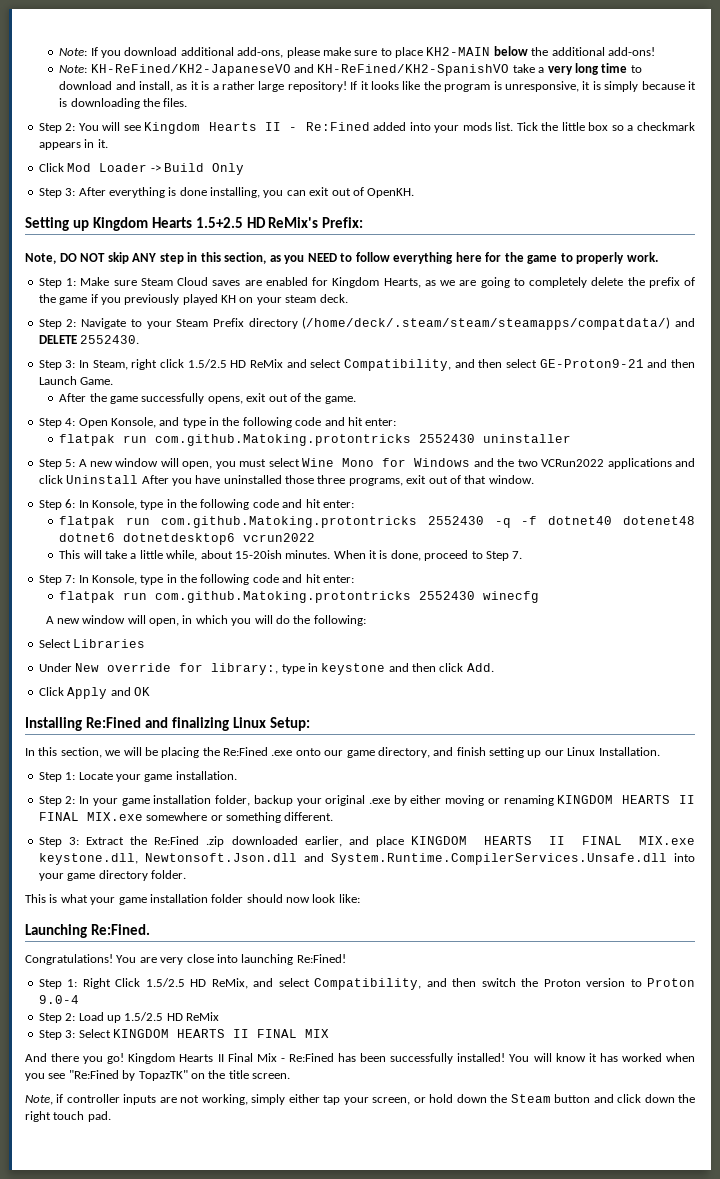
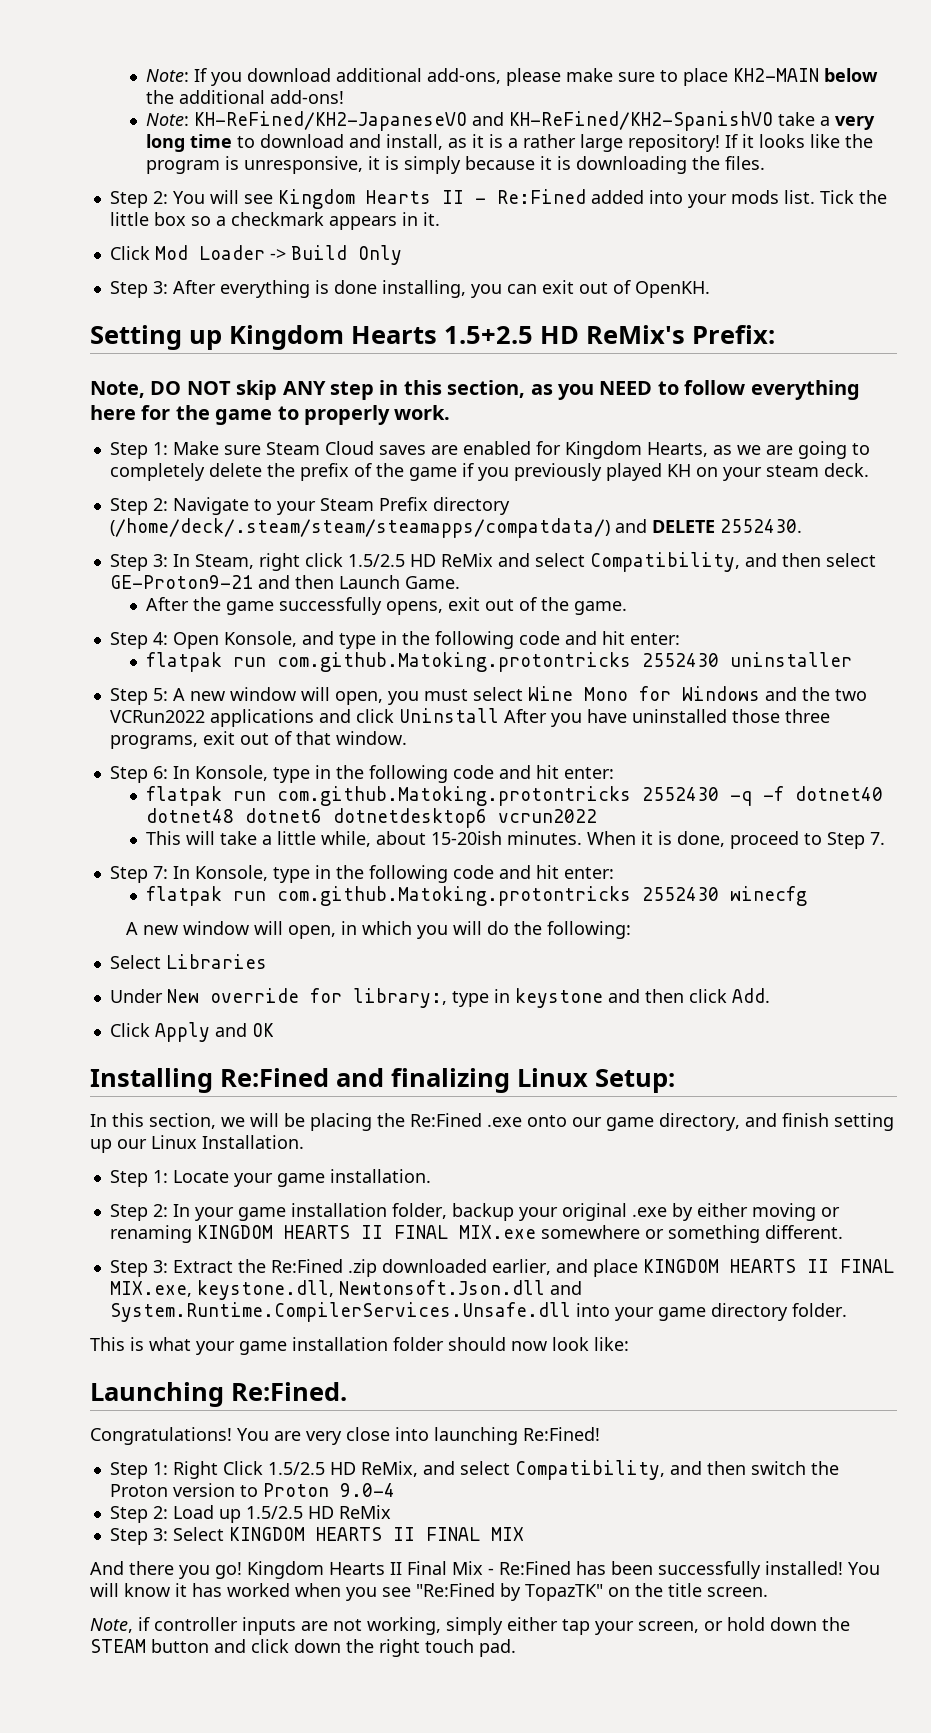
[623,516,695,525] dotenet48 -> [145,808,234,823] dotnet48
[639,836,695,845] MIX.exe -> [109,1281,192,1297] MIX.exe,
[510,1094,551,1103] Steam -> [90,1639,146,1653] STEAM

